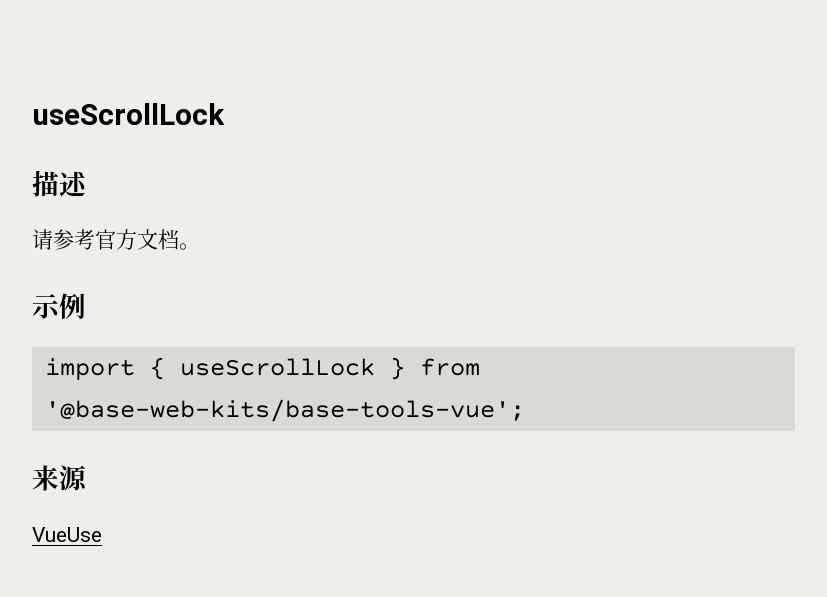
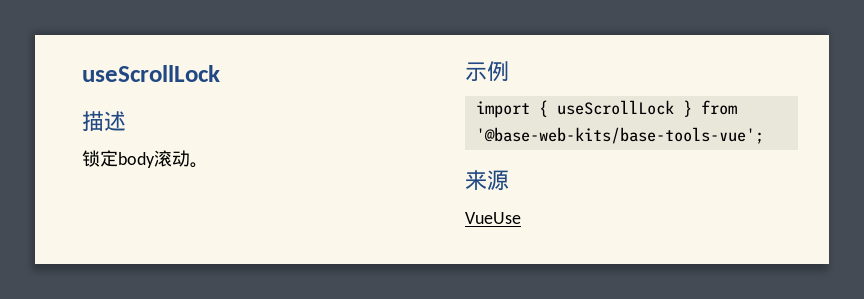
[32,229,179,250] 请参考官方文档 -> [82,150,190,168] 锁定body滚动

